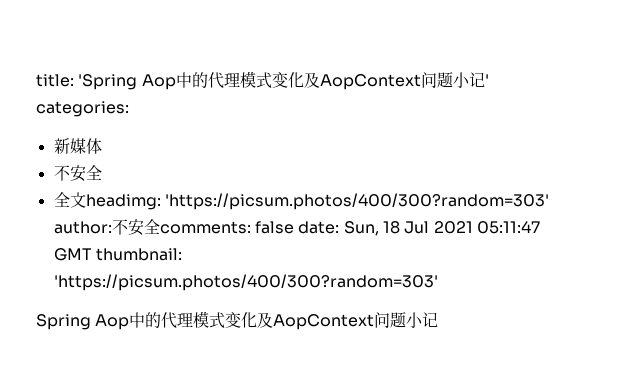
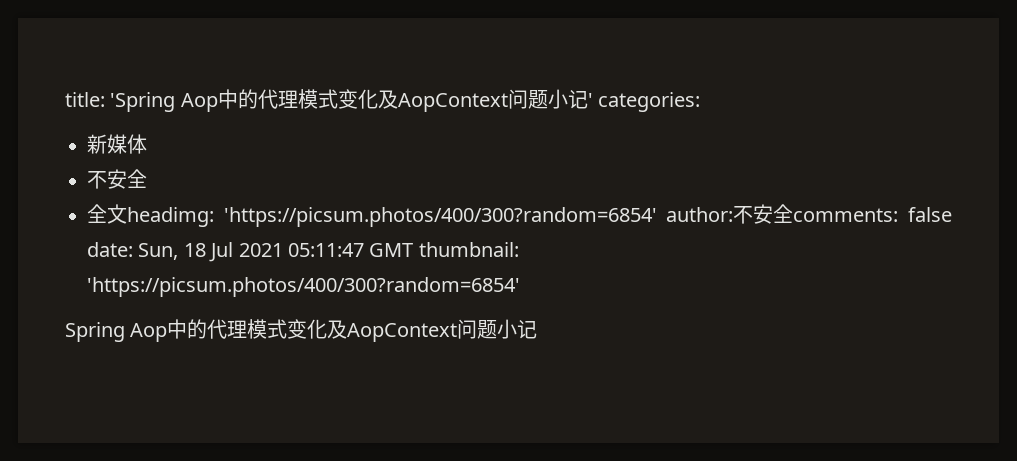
[164,193,549,210] 'https://picsum.photos/400/300?random=303' -> [223,207,657,227] 'https://picsum.photos/400/300?random=6854'
[53,274,438,291] 'https://picsum.photos/400/300?random=303' -> [87,277,520,297] 'https://picsum.photos/400/300?random=6854'

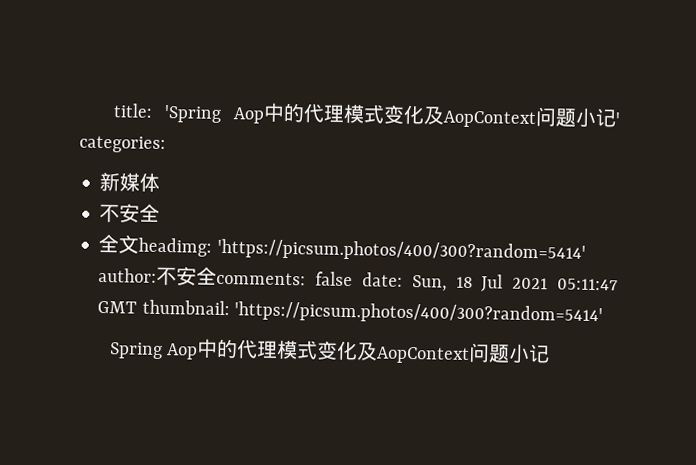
[223,207,657,227] 'https://picsum.photos/400/300?random=6854' -> [216,238,586,263] 'https://picsum.photos/400/300?random=5414'
[87,277,520,297] 'https://picsum.photos/400/300?random=6854' -> [233,301,603,326] 'https://picsum.photos/400/300?random=5414'

